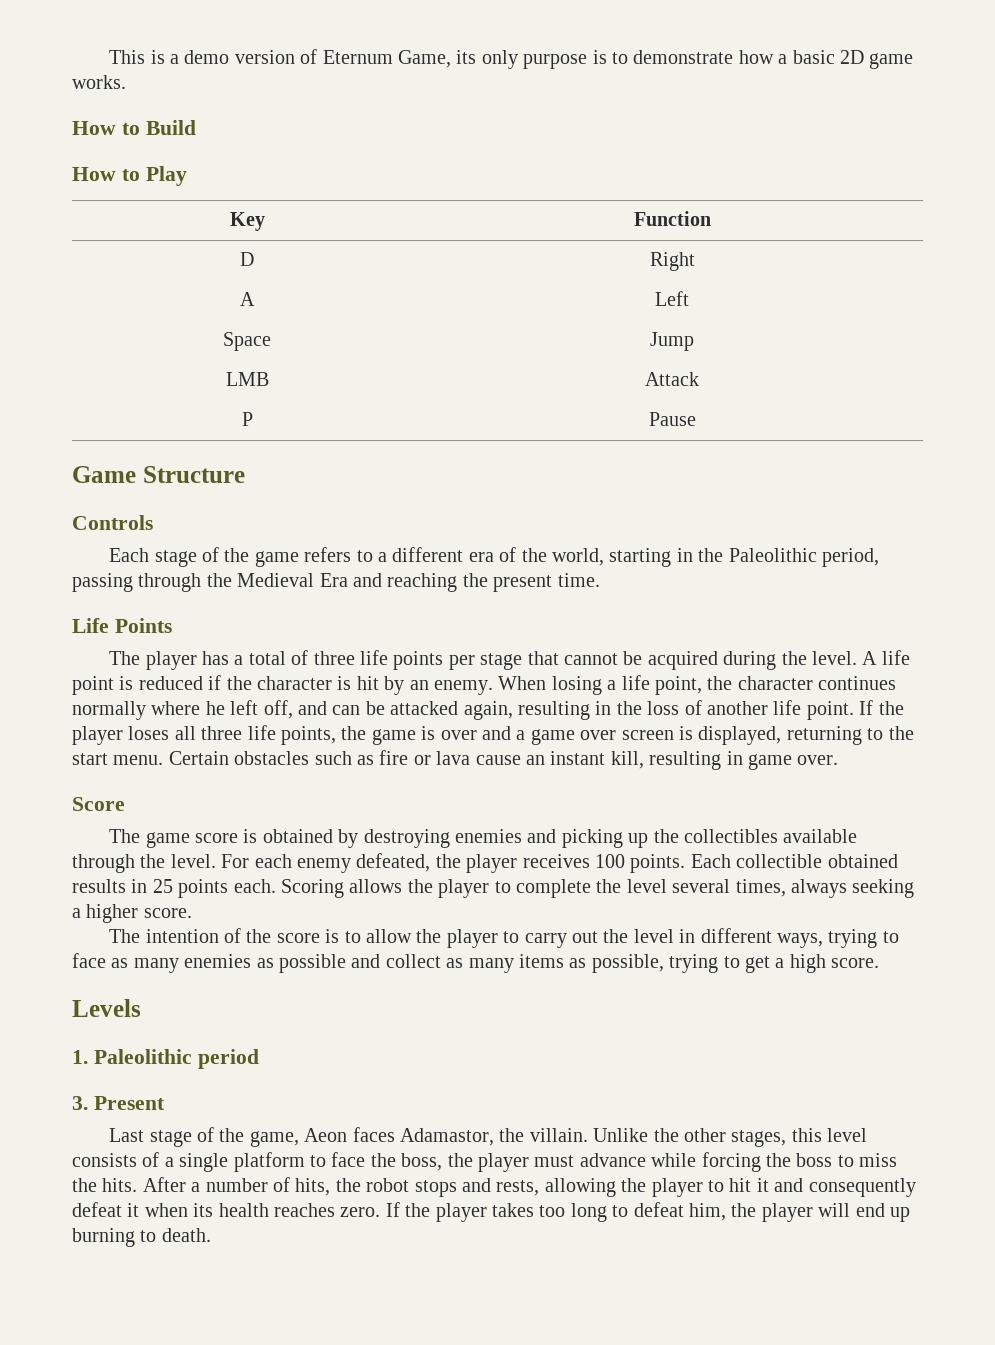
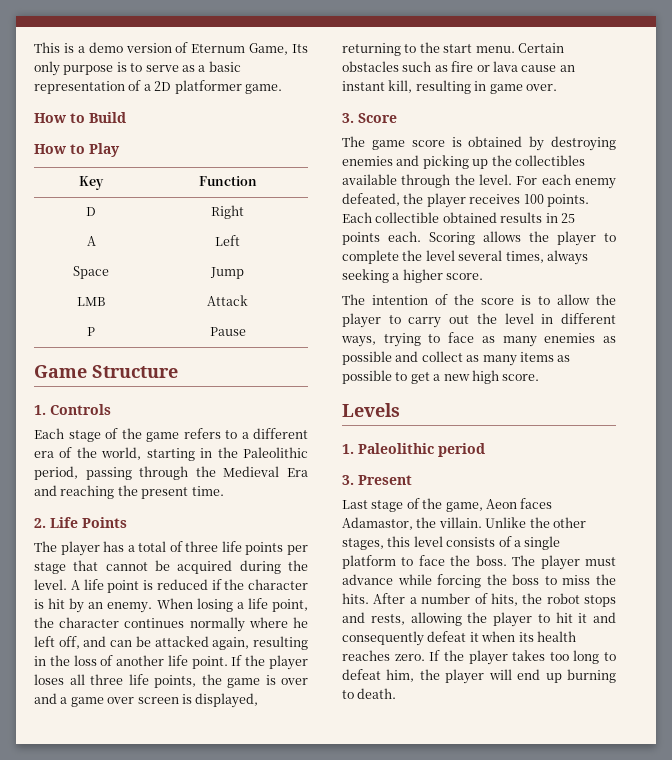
[456,50,477,64] its -> [292,44,308,53] Its
[633,50,914,69] [72,75,126,89] demonstrate how a basic 2D game works. -> [145,61,241,72] [34,80,282,94] serve as a basic representation of a 2D platformer game.
(245, 474) none -> [34,405,46,415] 1.
(600, 580) none -> [34,518,46,528] 2.
(839, 760) none -> [342,113,354,123] 3.
[591,954,719,973] possible, trying -> [342,370,392,384] possible
(785, 963) none -> [443,374,470,381] new
[401,1153,473,1171] boss, the -> [475,555,536,566] boss. The

